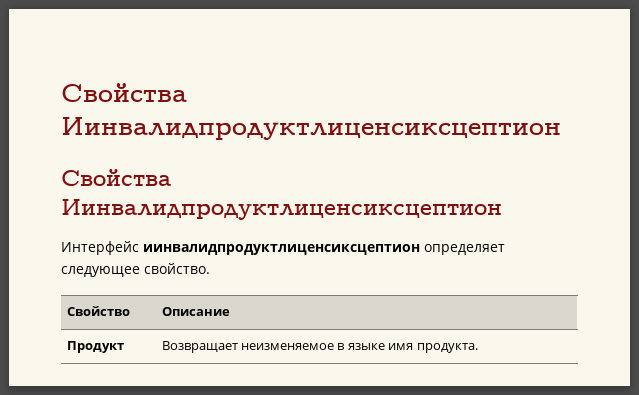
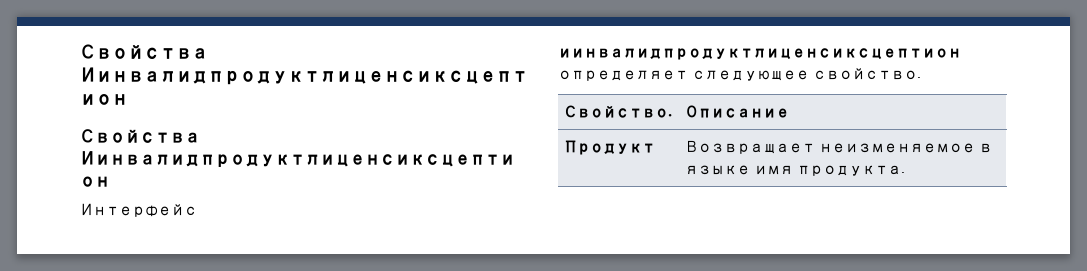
[66,306,130,316] Свойство -> [564,105,673,118] Свойство.

